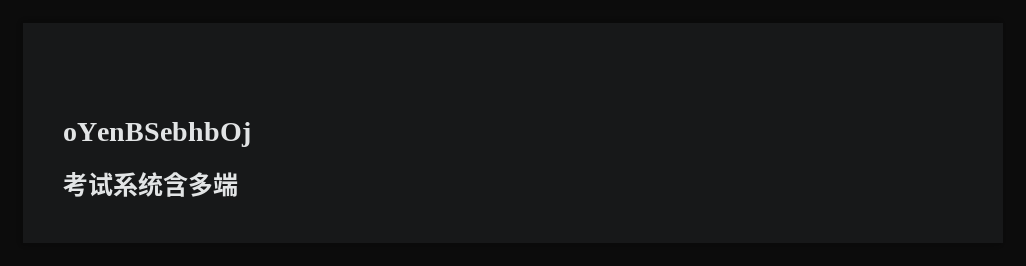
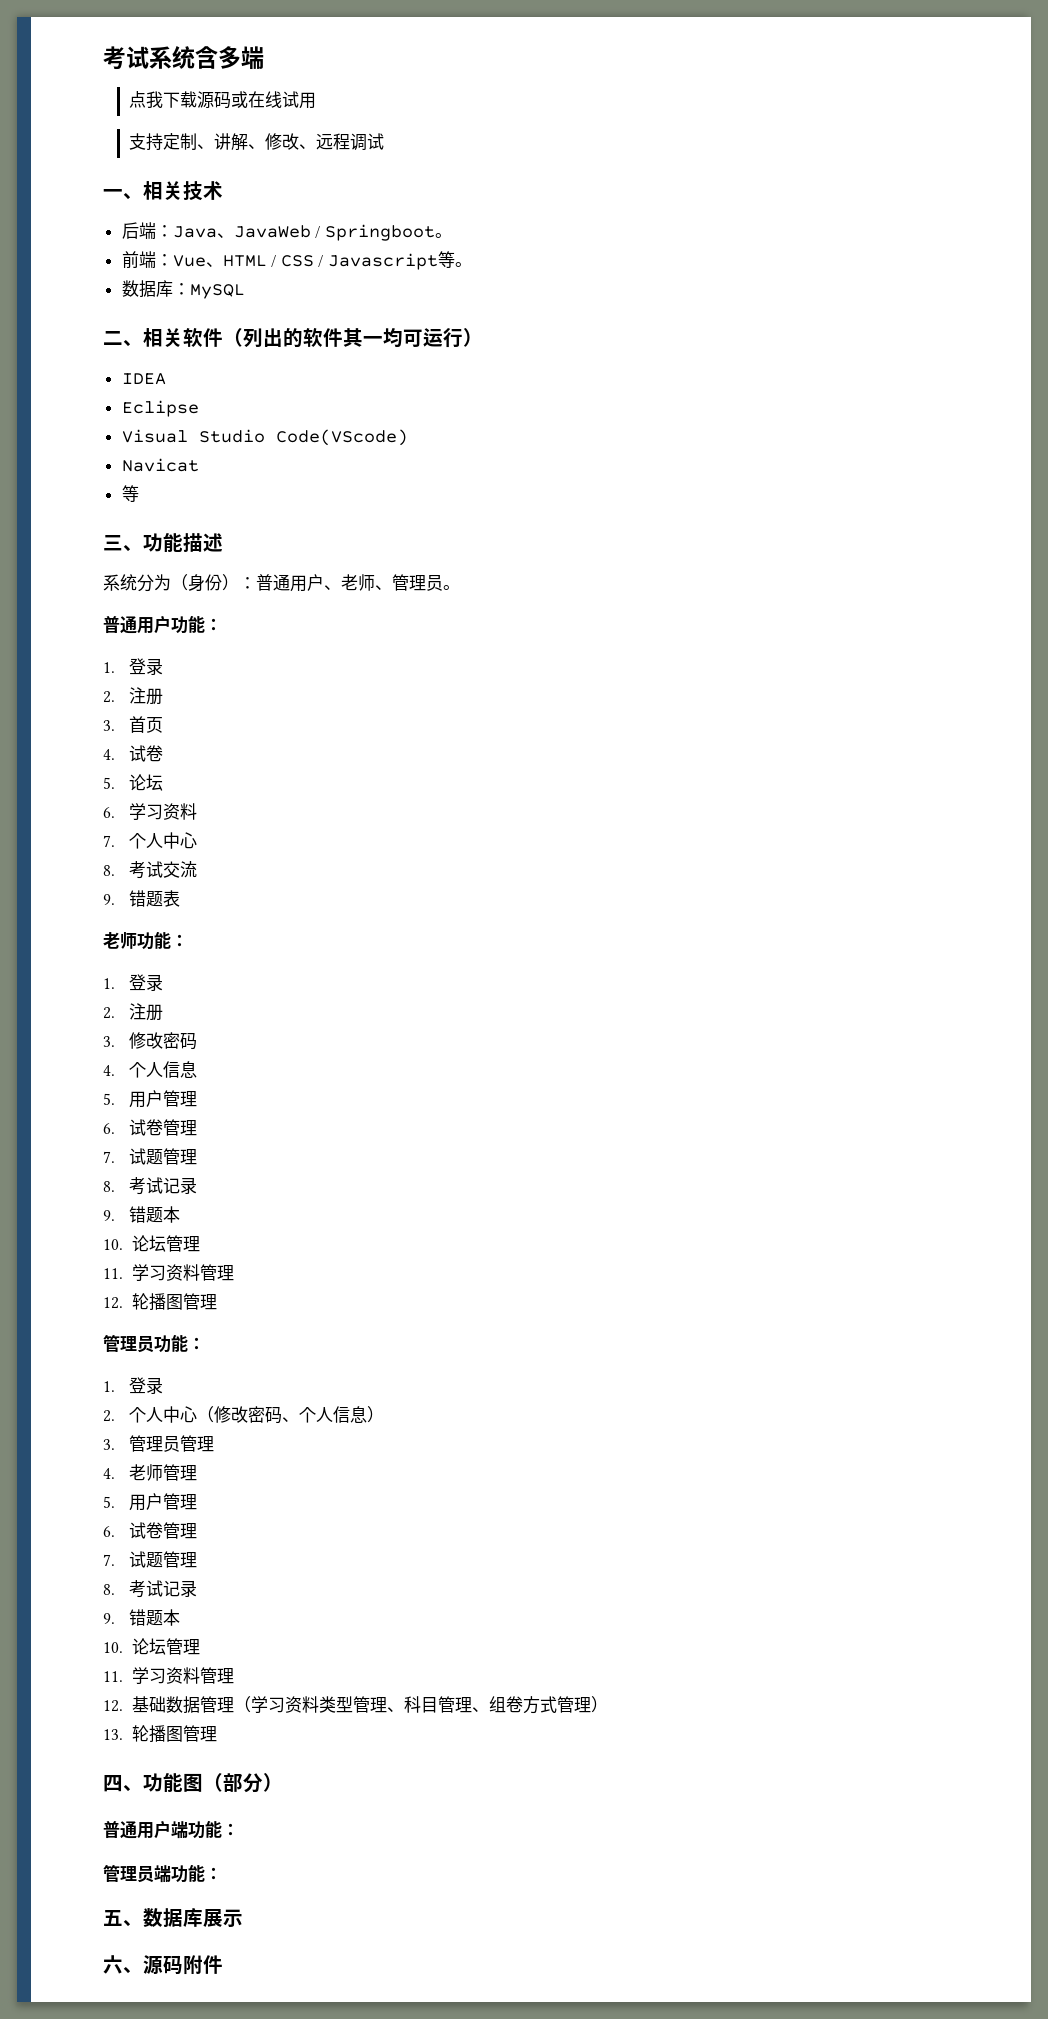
[63,122,251,147] oYenBSebhbOj // -> (103, 58) none
(238, 184) none -> [129,91,317,109] [129,133,385,151] [103,181,223,201] [121,222,452,241] [121,251,473,270] [121,280,245,299] [103,328,483,348] [121,373,166,385] [121,400,199,417] [121,429,408,446] [121,458,199,472] [121,485,139,502] [103,533,223,552] [103,574,460,592] [103,615,222,634] [103,658,164,675] [103,687,164,705] [103,716,164,733] [103,745,164,762] [103,774,164,791] [103,803,198,820] [103,832,198,849] [103,861,198,879] [103,890,181,907] [103,931,188,950] [103,974,164,991] [103,1003,164,1021] [103,1032,198,1050] [103,1061,198,1078] [103,1090,198,1108] [103,1119,198,1136] [103,1148,198,1165] [103,1177,198,1195] [103,1206,181,1223] [103,1235,200,1252] [103,1264,234,1281] [103,1293,217,1311] [103,1334,205,1353] [103,1377,164,1394] [103,1406,385,1424] [103,1435,215,1452] [103,1464,198,1481] [103,1493,198,1511] [103,1522,198,1539] [103,1551,198,1568] [103,1580,198,1598] [103,1609,181,1626] [103,1638,200,1655] [103,1667,234,1684] [103,1696,608,1714] [103,1725,217,1743] [103,1773,283,1793] [103,1820,239,1839] [103,1864,222,1883] [103,1908,243,1927] [103,1955,223,1975] // 点我下载源码或在线试用 // 支持定制、讲解、修改、远程调试 // 一、相关技术 // 后端：Java、JavaWeb / Springboot。 // 前端：Vue、HTML / CSS / Javascript等。 // 数据库：MySQL // 二、相关软件（列出的软件其一均可运行） // IDEA // Eclipse // Visual Studio Code(VScode) // Navicat // 等 // 三、功能描述 // 系统分为（身份）：普通用户、老师、管理员。 // 普通用户功能： // 1.登录 // 2.注册 // 3.首页 // 4.试卷 // 5.论坛 // 6.学习资料 // 7.个人中心 // 8.考试交流 // 9.错题表 // 老师功能： // 1.登录 // 2.注册 // 3.修改密码 // 4.个人信息 // 5.用户管理 // 6.试卷管理 // 7.试题管理 // 8.考试记录 // 9.错题本 // 10.论坛管理 // 11.学习资料管理 // 12.轮播图管理 // 管理员功能： // 1.登录 // 2.个人中心（修改密码、个人信息） // 3.管理员管理 // 4.老师管理 // 5.用户管理 // 6.试卷管理 // 7.试题管理 // 8.考试记录 // 9.错题本 // 10.论坛管理 // 11.学习资料管理 // 12.基础数据管理（学习资料类型管理、科目管理、组卷方式管理） // 13.轮播图管理 // 四、功能图（部分） // 普通用户端功能： // 管理员端功能： // 五、数据库展示 // 六、源码附件

